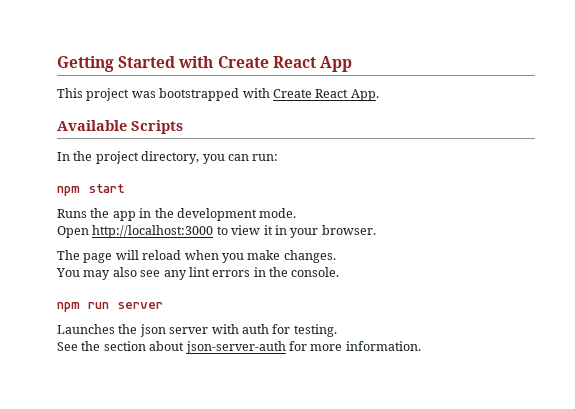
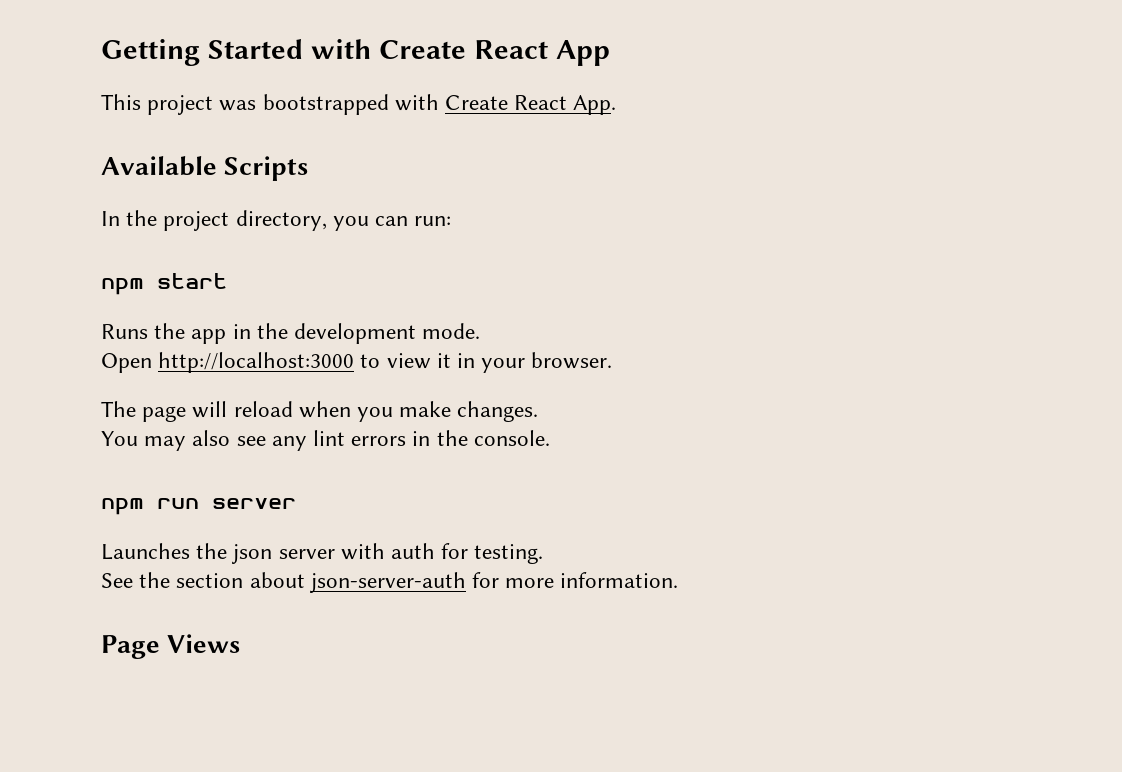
(421, 346) none -> [101,634,241,659] // Page Views

